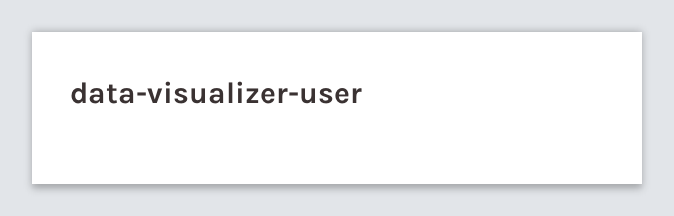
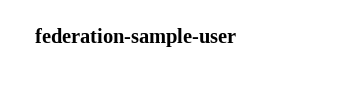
[70,81,362,104] data-visualizer-user -> [35,28,236,47] federation-sample-user

